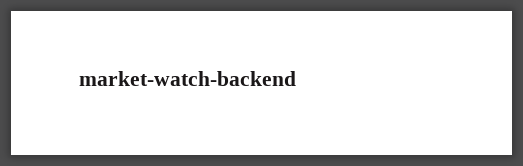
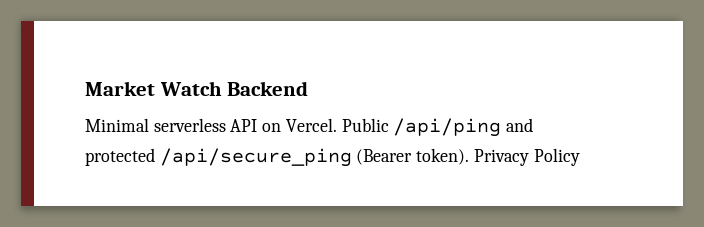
[79,71,296,86] market-watch-backend -> [85,81,309,96] [85,118,534,137] [85,148,580,167] Market Watch Backend // Minimal serverless API on Vercel. Public /api/ping and protected /api/secure_ping (Bearer token). Privacy Policy

